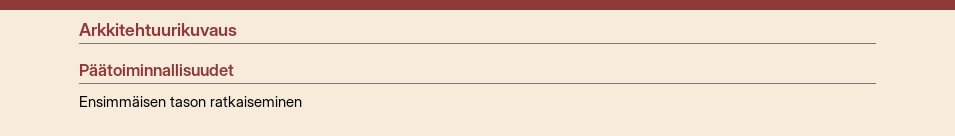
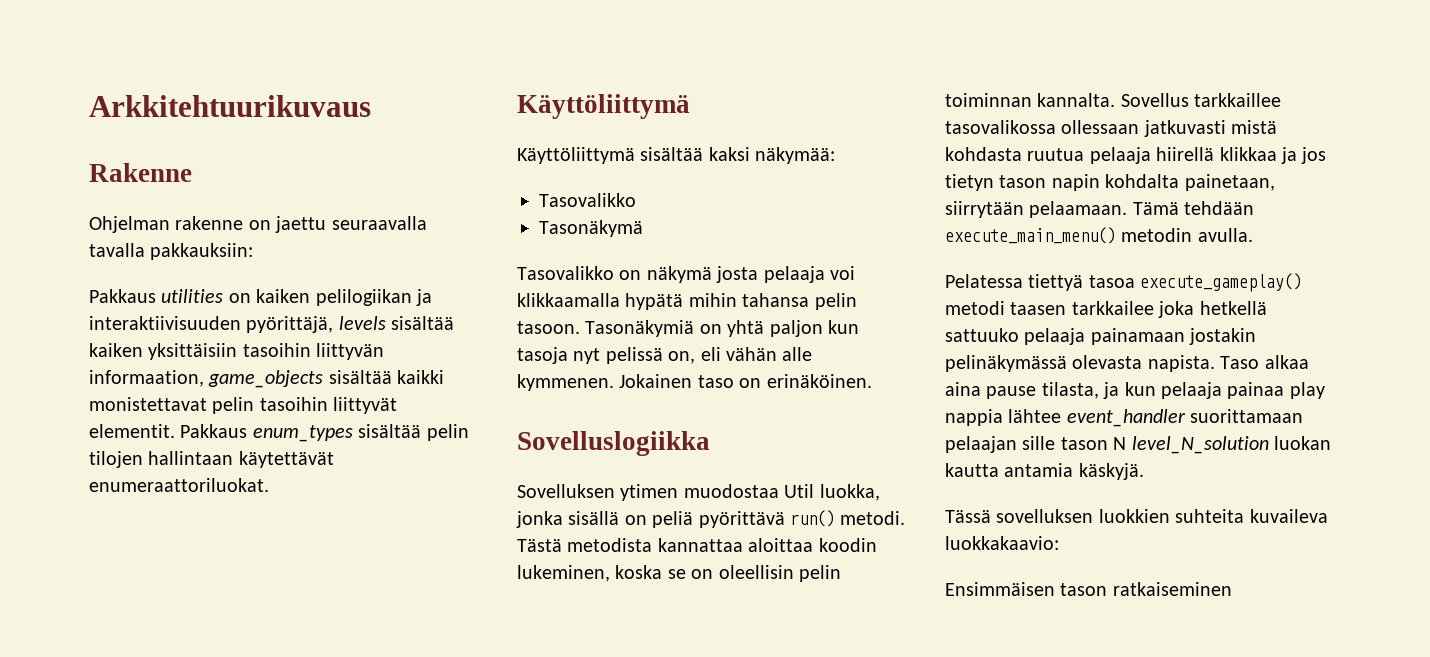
[79,64,234,76] Päätoiminnallisuudet -> [89,163,192,182] [89,216,427,233] [89,243,254,260] [89,289,432,306] [89,316,455,333] [89,343,385,360] [89,370,445,388] [89,397,398,414] [89,424,469,442] [89,451,334,468] [89,478,269,492] [517,94,690,119] [517,147,836,164] [539,193,636,207] [539,220,643,237] [517,266,855,283] [517,293,857,310] [517,320,859,337] [517,347,813,364] [517,374,872,391] [517,431,710,456] [517,484,880,501] [516,510,906,528] [517,538,877,552] [517,565,841,582] [945,93,1282,107] [945,120,1278,137] [945,147,1327,164] [945,174,1275,191] [945,201,1255,218] [945,227,1253,244] [945,273,1303,292] [945,301,1267,318] [945,328,1257,345] [945,355,1309,372] [945,382,1325,399] [945,409,1304,427] [945,436,1331,454] [945,463,1144,480] [945,509,1328,523] [945,536,1059,550] Rakenne // Ohjelman rakenne on jaettu seuraavalla tavalla pakkauksiin: // Pakkaus utilities on kaiken pelilogiikan ja interaktiivisuuden pyörittäjä, levels sisältää kaiken yksittäisiin tasoihin liittyvän informaation, game_objects sisältää kaikki monistettavat pelin tasoihin liittyvät elementit. Pakkaus enum_types sisältää pelin tilojen hallintaan käytettävät enumeraattoriluokat. // Käyttöliittymä // Käyttöliittymä sisältää kaksi näkymää: // Tasovalikko // Tasonäkymä // Tasovalikko on näkymä josta pelaaja voi klikkaamalla hypätä mihin tahansa pelin tasoon. Tasonäkymiä on yhtä paljon kun tasoja nyt pelissä on, eli vähän alle kymmenen. Jokainen taso on erinäköinen. // Sovelluslogiikka // Sovelluksen ytimen muodostaa Util luokka, jonka sisällä on peliä pyörittävä run() metodi. Tästä metodista kannattaa aloittaa koodin lukeminen, koska se on oleellisin pelin toiminnan kannalta. Sovellus tarkkaillee tasovalikossa ollessaan jatkuvasti mistä kohdasta ruutua pelaaja hiirellä klikkaa ja jos tietyn tason napin kohdalta painetaan, siirrytään pelaamaan. Tämä tehdään execute_main_menu() metodin avulla. // Pelatessa tiettyä tasoa execute_gameplay() metodi taasen tarkkailee joka hetkellä sattuuko pelaaja painamaan jostakin pelinäkymässä olevasta napista. Taso alkaa aina pause tilasta, ja kun pelaaja painaa play nappia lähtee event_handler suorittamaan pelaajan sille tason N level_N_solution luokan kautta antamia käskyjä. // Tässä sovelluksen luokkien suhteita kuvaileva luokkakaavio:

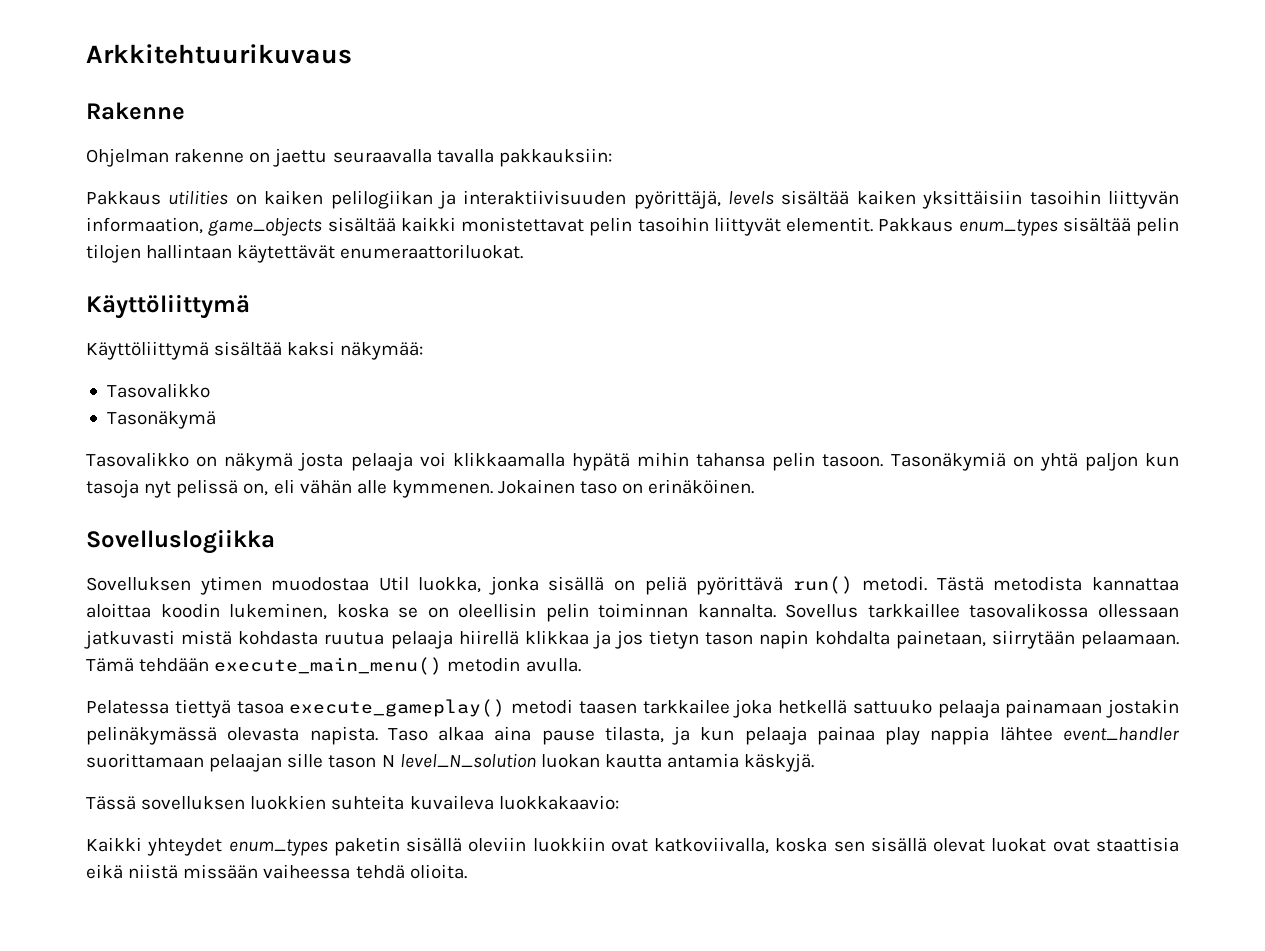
[945,582,1232,596] Ensimmäisen tason ratkaiseminen -> [86,837,1179,856] [86,864,467,879] Kaikki yhteydet enum_types paketin sisällä oleviin luokkiin ovat katkoviivalla, koska sen sisällä olevat luokat ovat staattisia eikä niistä missään vaiheessa tehdä olioita.

